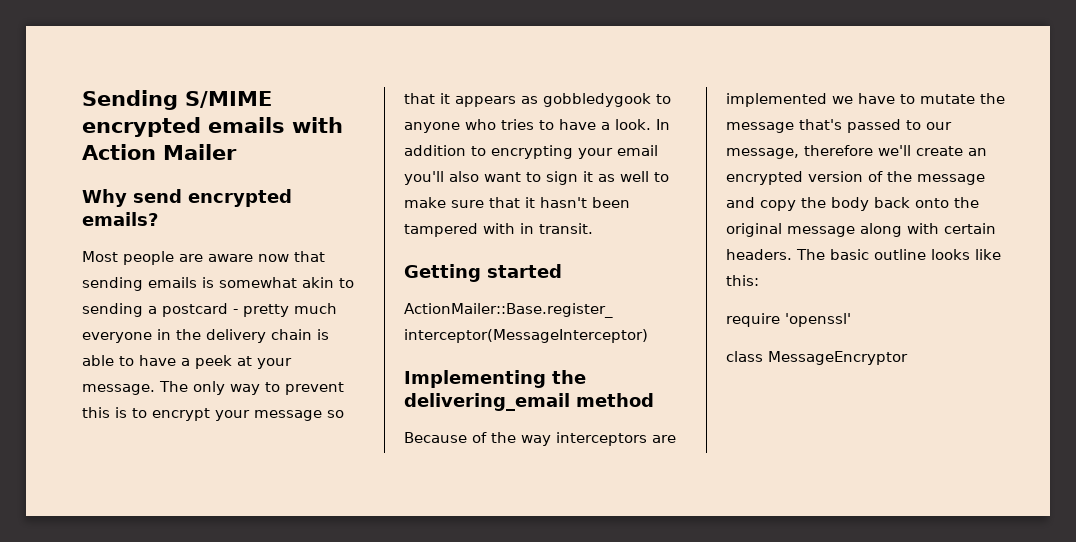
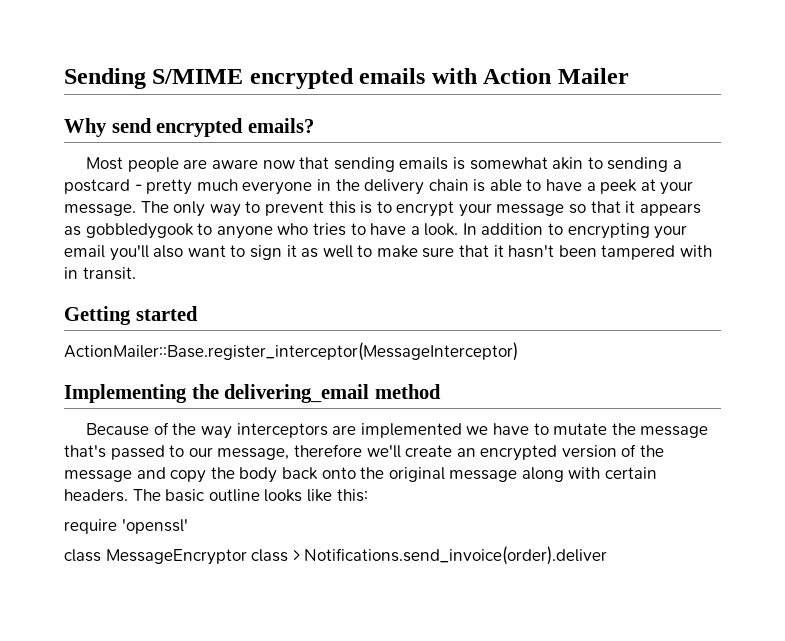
(908, 358) none -> [251,546,608,565] class > Notifications.send_invoice(order).deliver

